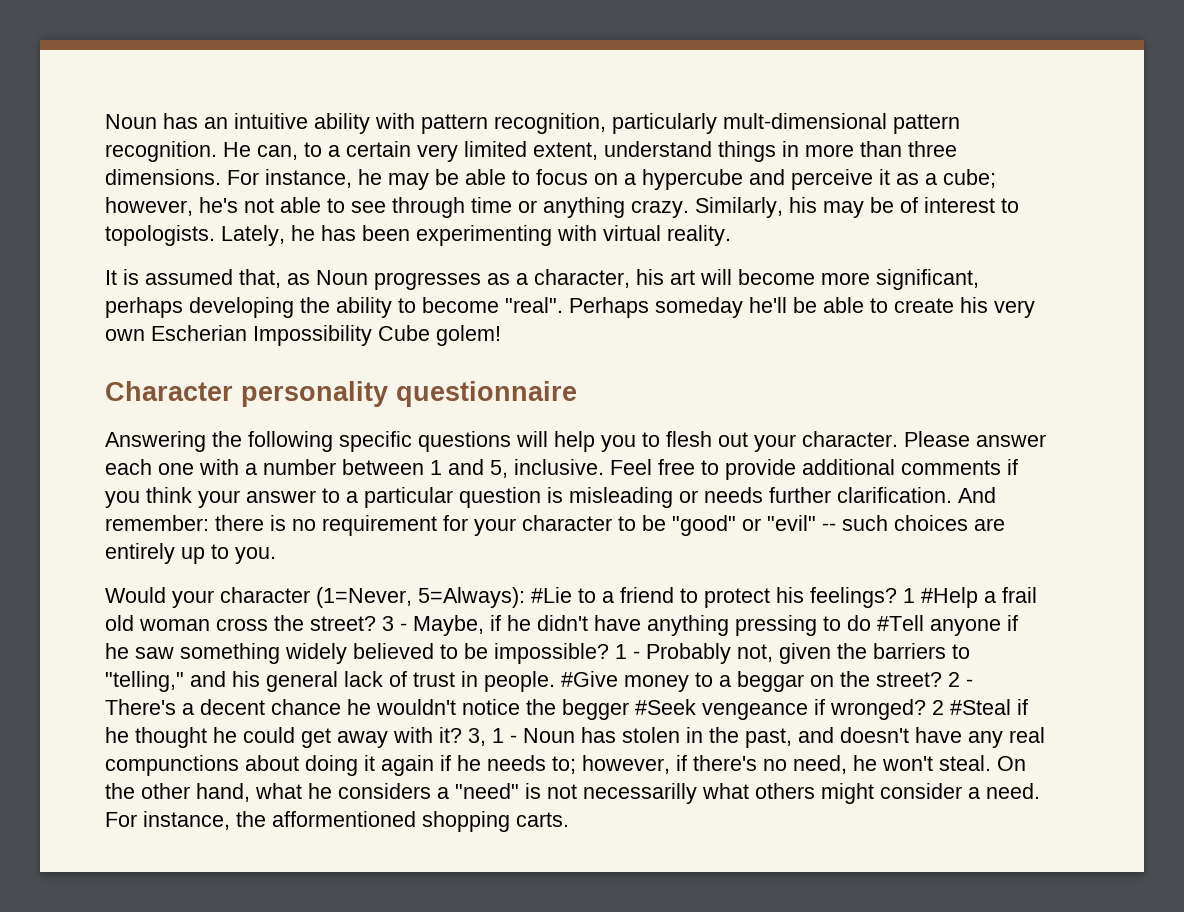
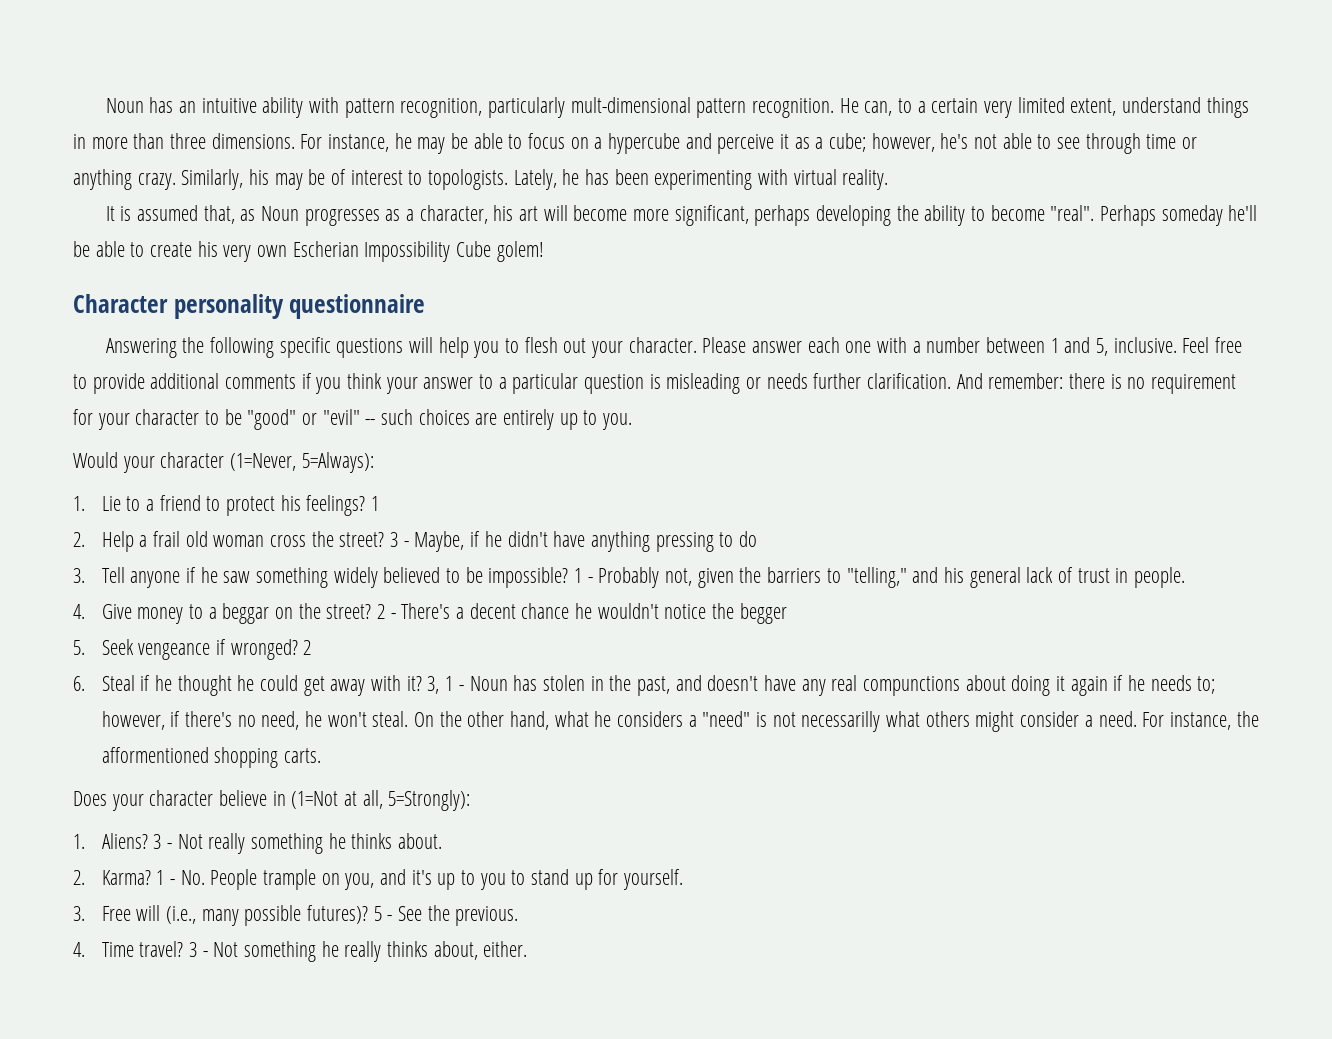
[531,587,572,603] #Lie -> [73,496,121,511] // 1. Lie
[921,587,978,608] #Help -> [73,531,134,552] // 2. Help
[877,615,924,631] #Tell -> [73,567,125,583] // 3. Tell
[561,671,618,687] #Give -> [73,604,132,619] // 4. Give
[635,699,696,715] #Seek -> [73,639,134,655] // 5. Seek
[950,699,1011,715] #Steal -> [73,675,135,691] // 6. Steal
(569, 819) none -> [73,790,471,811] [73,833,443,854] [73,869,684,890] [73,905,519,926] [73,941,528,962] // Does your character believe in (1=Not at all, 5=Strongly): // 1. Aliens? 3 - Not really something he thinks about. // 2. Karma? 1 - No. People trample on you, and it's up to you to stand up for yourself. // 3. Free will (i.e., many possible futures)? 5 - See the previous. // 4. Time travel? 3 - Not something he really thinks about, either.

